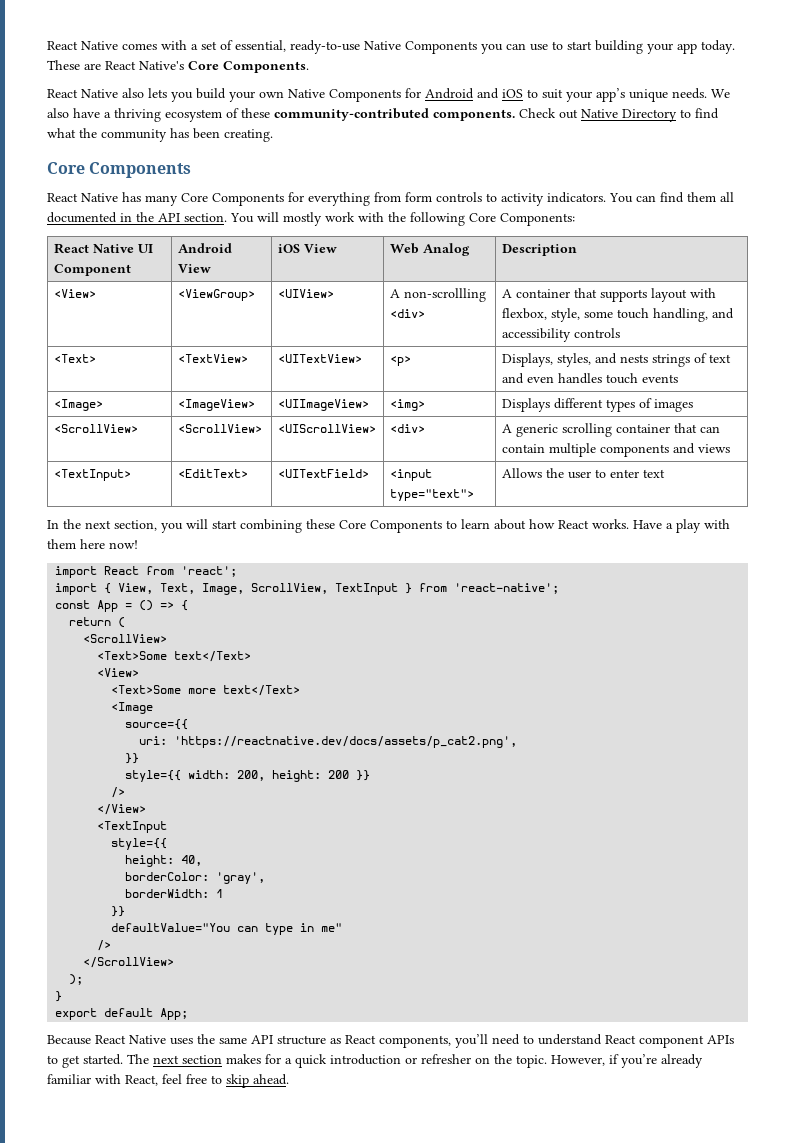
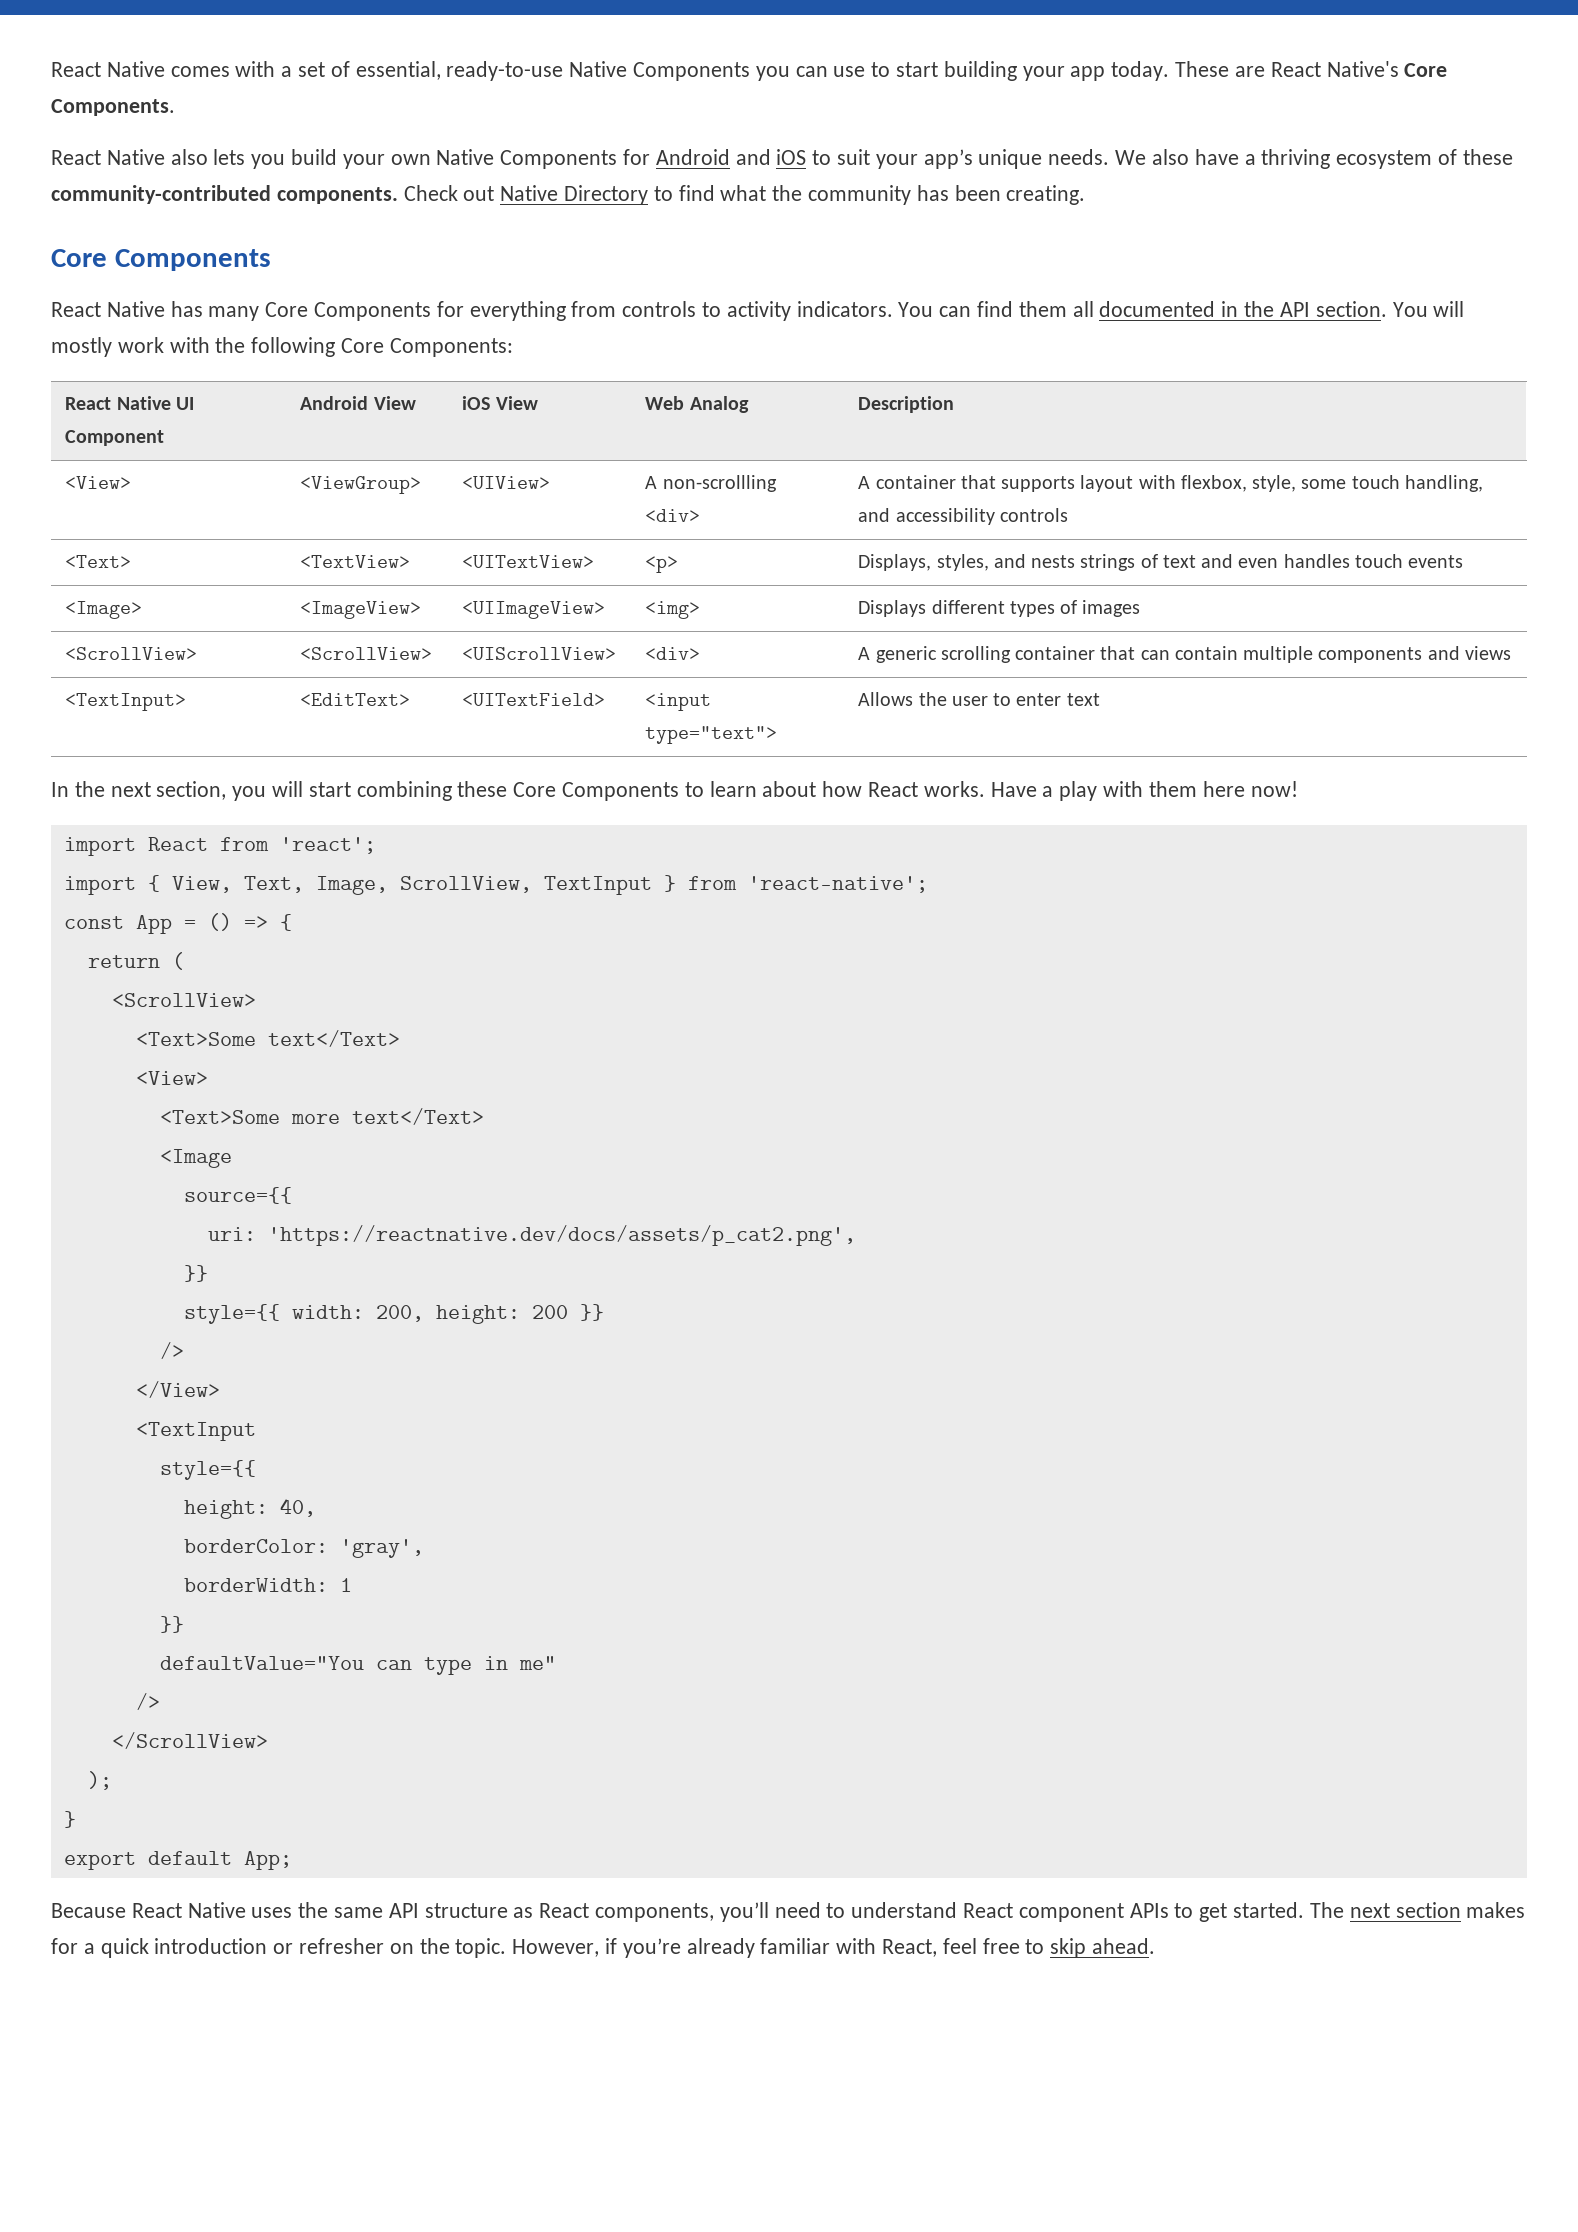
[405,192,432,202] form -> (617, 309) none

